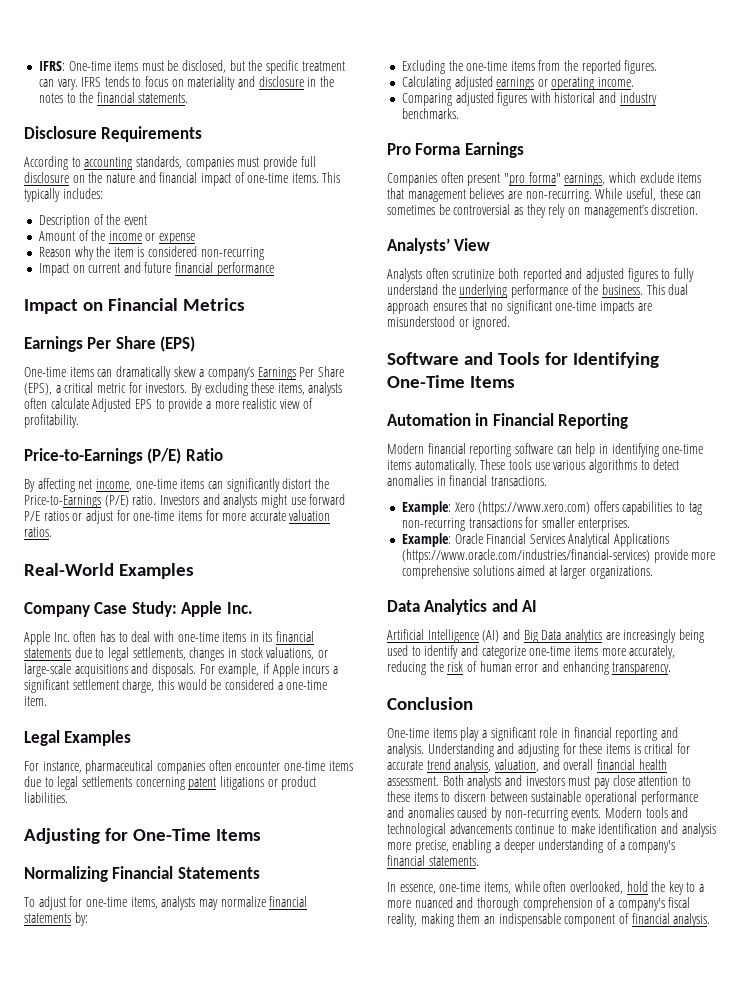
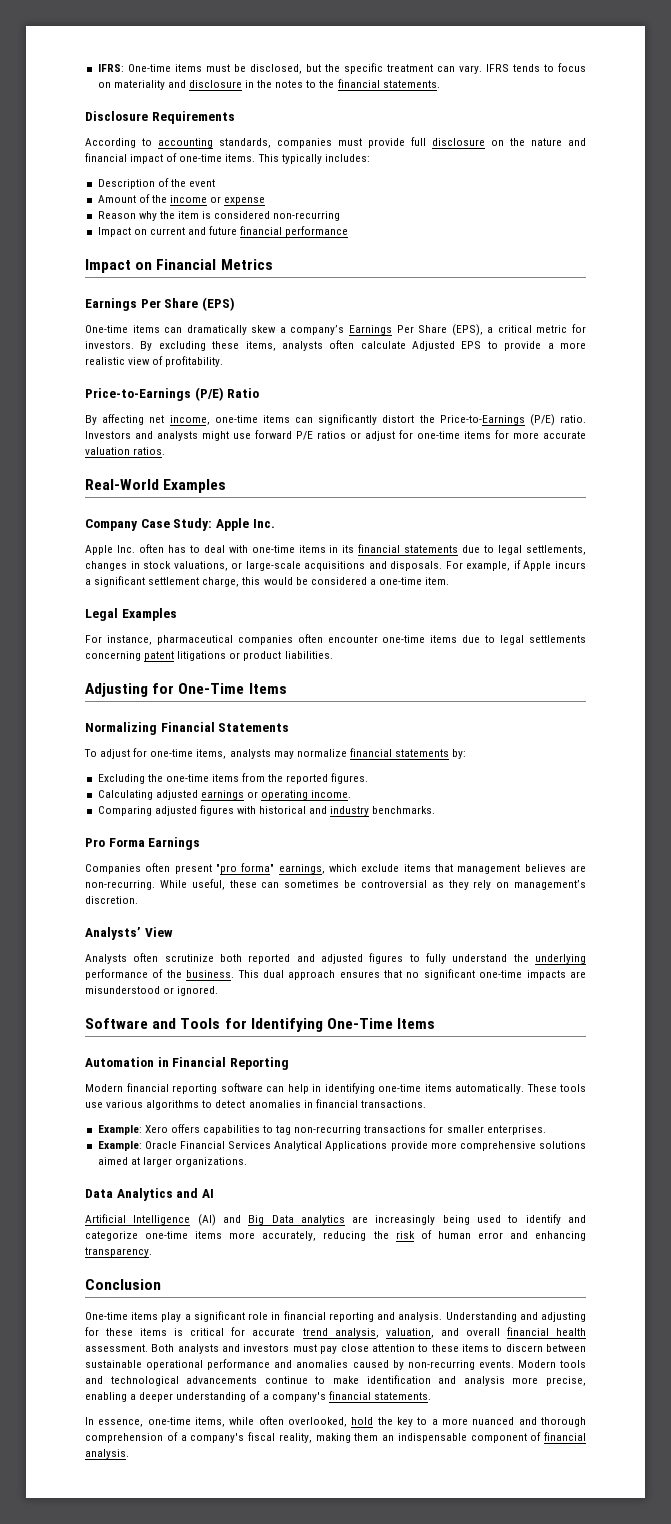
[478,501,591,515] (https://www.xero.com) -> (168, 1129) none
[401,549,650,563] (https://www.oracle.com/industries/financial-services) -> (388, 1146) none

